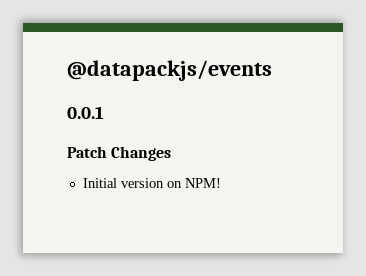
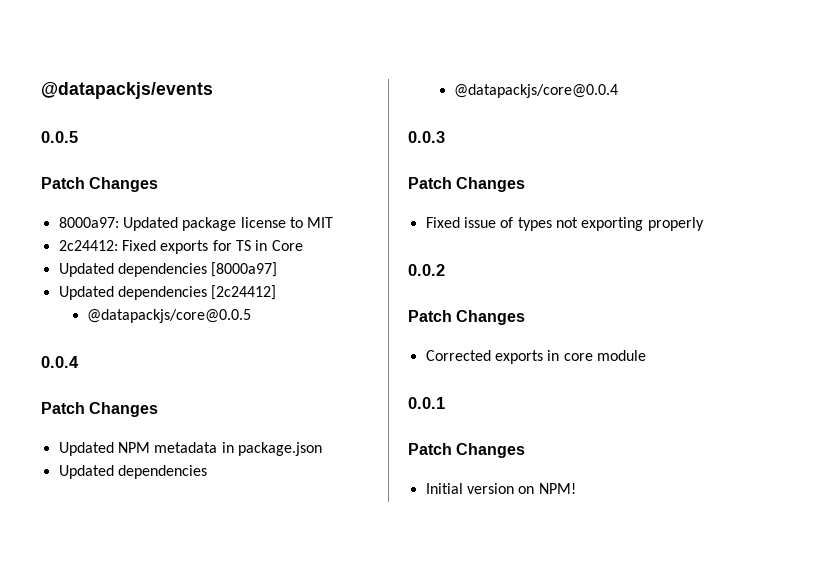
(272, 70) none -> [41,131,78,143] [41,177,159,192] [58,217,334,231] [58,240,303,254] [58,262,278,277] [58,285,277,300] [87,309,252,323] [41,356,79,368] [41,402,159,417] [58,442,322,456] [58,465,207,479] [454,84,619,98] [408,131,445,143] [408,177,526,192] [425,217,704,231] [408,264,445,276] [408,310,526,325] [425,350,646,364] // 0.0.5 // Patch Changes // 8000a97: Updated package license to MIT // 2c24412: Fixed exports for TS in Core // Updated dependencies [8000a97] // Updated dependencies [2c24412] // @datapackjs/core@0.0.5 // 0.0.4 // Patch Changes // Updated NPM metadata in package.json // Updated dependencies // @datapackjs/core@0.0.4 // 0.0.3 // Patch Changes // Fixed issue of types not exporting properly // 0.0.2 // Patch Changes // Corrected exports in core module

